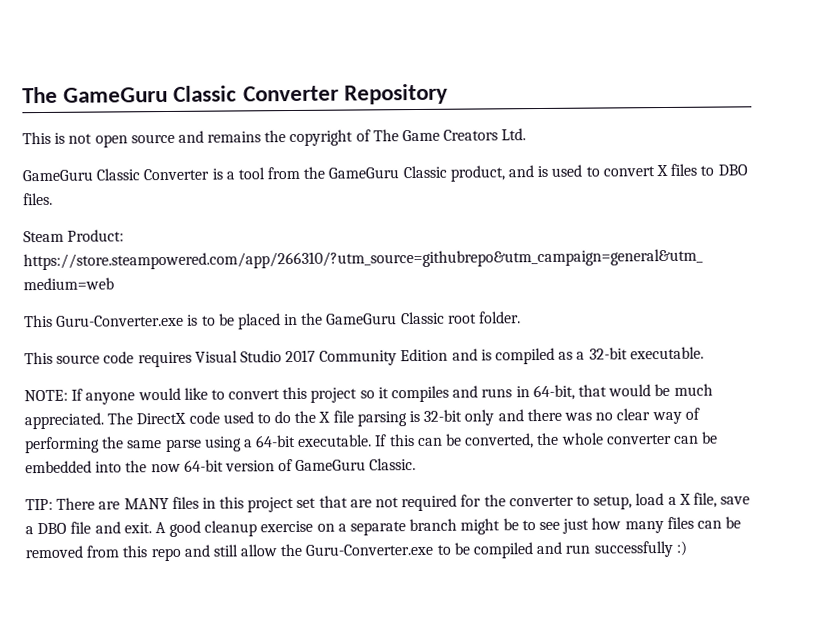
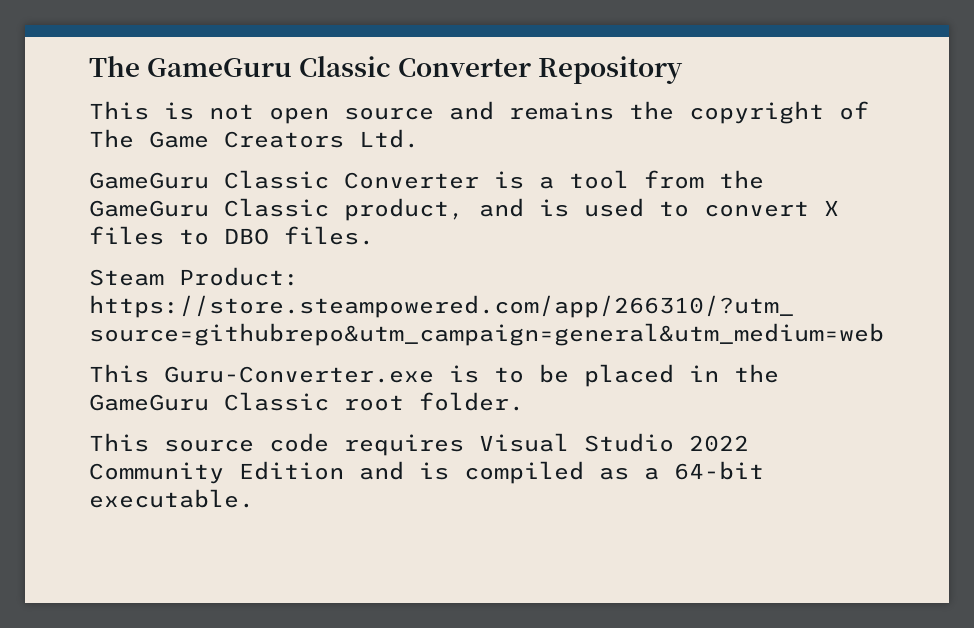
[285,349,317,363] 2017 -> [689,435,749,452] 2022
[588,346,704,360] [24,383,713,405] [24,407,700,430] [24,431,719,454] [25,458,417,474] [25,492,751,513] [25,516,742,537] [25,540,687,562] 32-bit executable. // NOTE: If anyone would like to convert this project so it compiles and runs in 64-bit, that would be much appreciated. The DirectX code used to do the X file parsing is 32-bit only and there was no clear way of performing the same parse using a 64-bit executable. If this can be converted, the whole converter can be embedded into the now 64-bit version of GameGuru Classic. // TIP: There are MANY files in this project set that are not required for the converter to setup, load a X file, save a DBO file and exit. A good cleanup exercise on a separate branch might be to see just how many files can be removed from this repo and still allow the Guru-Converter.exe to be compiled and run successfully :) -> [674,461,764,480] [89,489,254,508] 64-bit executable.

